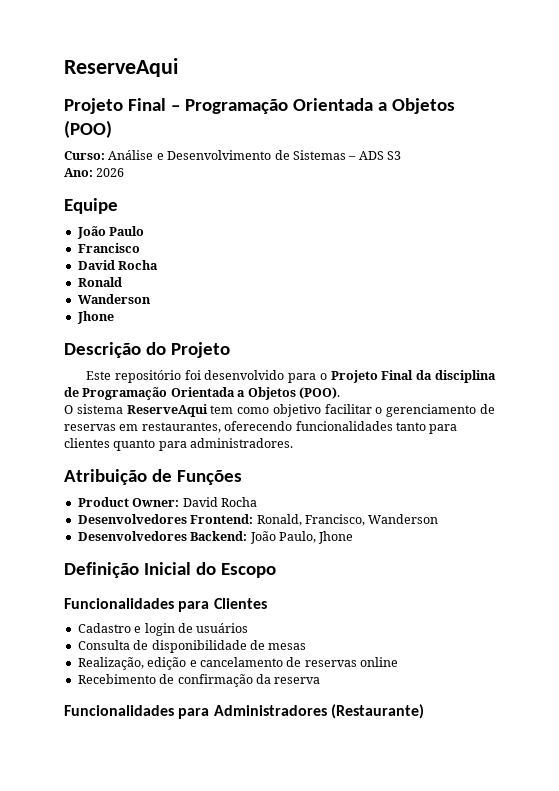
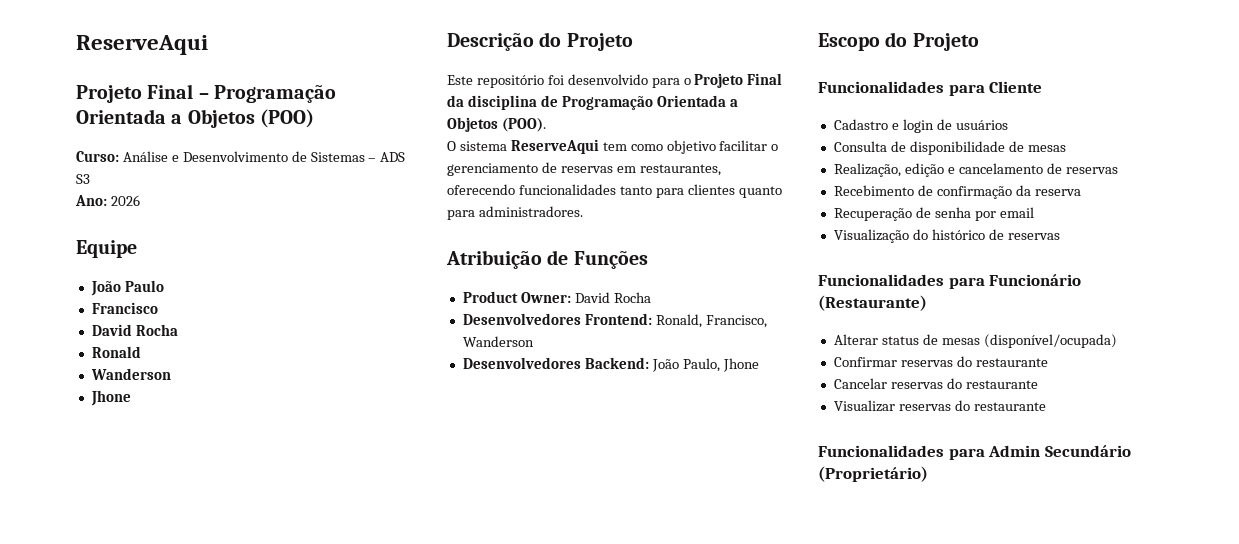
[64,562,276,578] [64,598,267,612] Definição Inicial do Escopo // Funcionalidades para Clientes -> [818,32,979,51] [818,81,1043,96] Escopo do Projeto // Funcionalidades para Cliente
[360,657,398,667] online -> (1118, 170) none
[64,705,327,719] // Funcionalidades para Administradores -> [833,207,1034,221] [833,229,1060,243] [818,274,1082,289] // Recuperação de senha por email // Visualização do histórico de reservas // Funcionalidades para Funcionário
(424, 711) none -> [833,334,1117,348] [833,356,1048,367] [833,378,1038,389] [833,400,1046,412] [818,445,1131,460] [818,466,928,482] // Alterar status de mesas (disponível/ocupada) // Confirmar reservas do restaurante // Cancelar reservas do restaurante // Visualizar reservas do restaurante // Funcionalidades para Admin Secundário (Proprietário)

